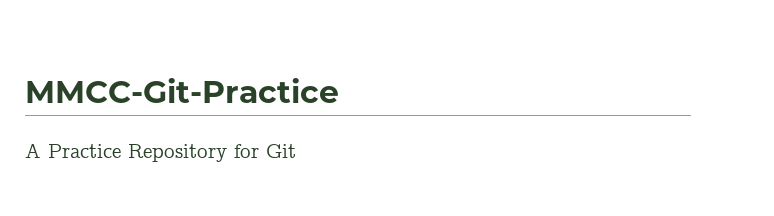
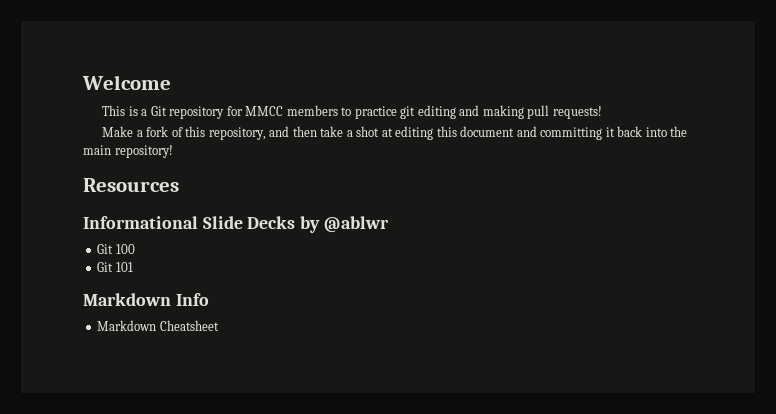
[25,78,339,103] [25,143,296,162] MMCC-Git-Practice // A Practice Repository for Git -> [82,75,171,90] [102,105,602,119] [102,126,688,140] [83,145,173,158] [83,178,179,192] [83,216,389,233] [97,244,135,254] [97,262,133,272] [83,293,209,306] [97,320,219,331] Welcome // This is a Git repository for MMCC members to practice git editing and making pull requests! // Make a fork of this repository, and then take a shot at editing this document and committing it back into the main repository! // Resources // Informational Slide Decks by @ablwr // Git 100 // Git 101 // Markdown Info // Markdown Cheatsheet

